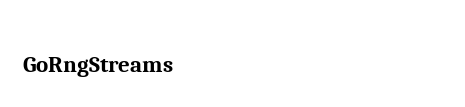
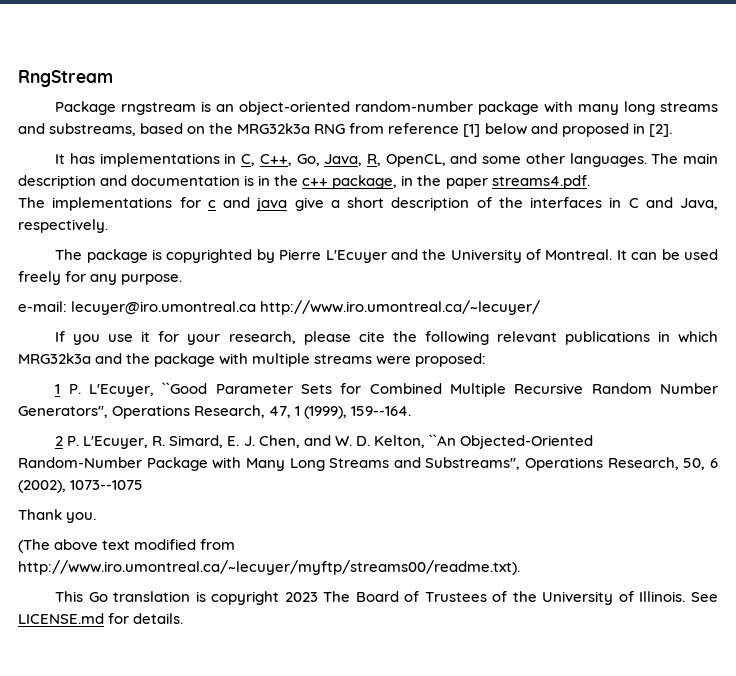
[23,57,173,77] GoRngStreams -> [18,70,113,87] [55,101,718,115] [18,123,672,137] [55,153,719,167] [18,175,590,189] [18,197,718,211] [18,219,108,233] [55,249,719,263] [18,271,183,285] [18,300,541,315] [55,331,719,345] [18,353,487,367] [55,382,718,397] [18,405,412,419] [55,434,593,449] [18,457,718,471] [18,480,144,493] [18,509,97,523] [18,539,236,553] [18,560,520,575] [55,591,718,605] [18,613,184,624] RngStream // Package rngstream is an object-oriented random-number package with many long streams and substreams, based on the MRG32k3a RNG from reference [1] below and proposed in [2]. // It has implementations in C, C++, Go, Java, R, OpenCL, and some other languages. The main description and documentation is in the c++ package, in the paper streams4.pdf. // The implementations for c and java give a short description of the interfaces in C and Java, respectively. // The package is copyrighted by Pierre L'Ecuyer and the University of Montreal. It can be used freely for any purpose. // e-mail: lecuyer@iro.umontreal.ca http://www.iro.umontreal.ca/~lecuyer/ // If you use it for your research, please cite the following relevant publications in which MRG32k3a and the package with multiple streams were proposed: // 1 P. L'Ecuyer, ``Good Parameter Sets for Combined Multiple Recursive Random Number Generators'', Operations Research, 47, 1 (1999), 159--164. // 2 P. L'Ecuyer, R. Simard, E. J. Chen, and W. D. Kelton, ``An Objected-Oriented Random-Number Package with Many Long Streams and Substreams'', Operations Research, 50, 6 (2002), 1073--1075 // Thank you. // (The above text modified from http://www.iro.umontreal.ca/~lecuyer/myftp/streams00/readme.txt). // This Go translation is copyright 2023 The Board of Trustees of the University of Illinois. See LICENSE.md for details.

